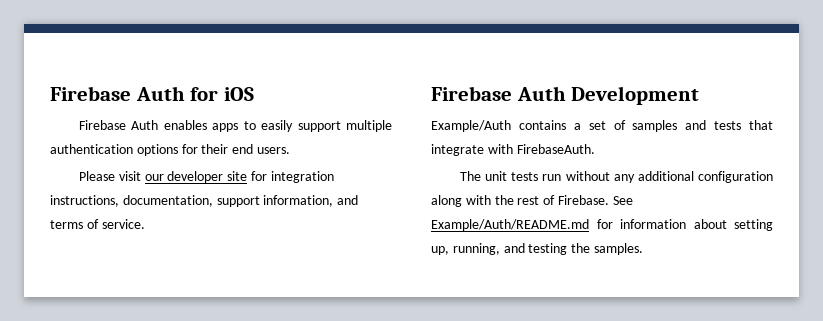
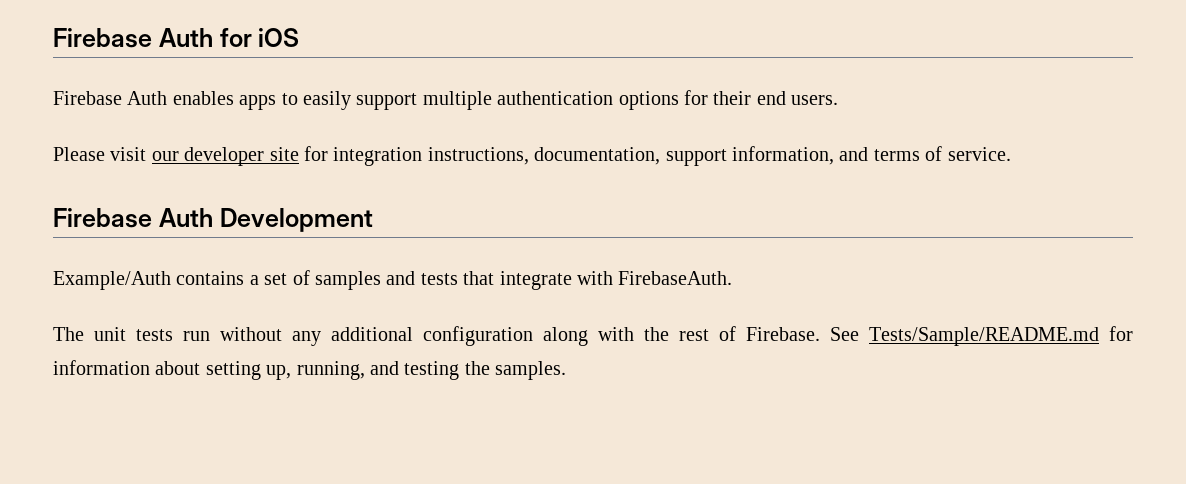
[431,219,589,231] Example/Auth/README.md -> [869,327,1099,346] Tests/Sample/README.md

